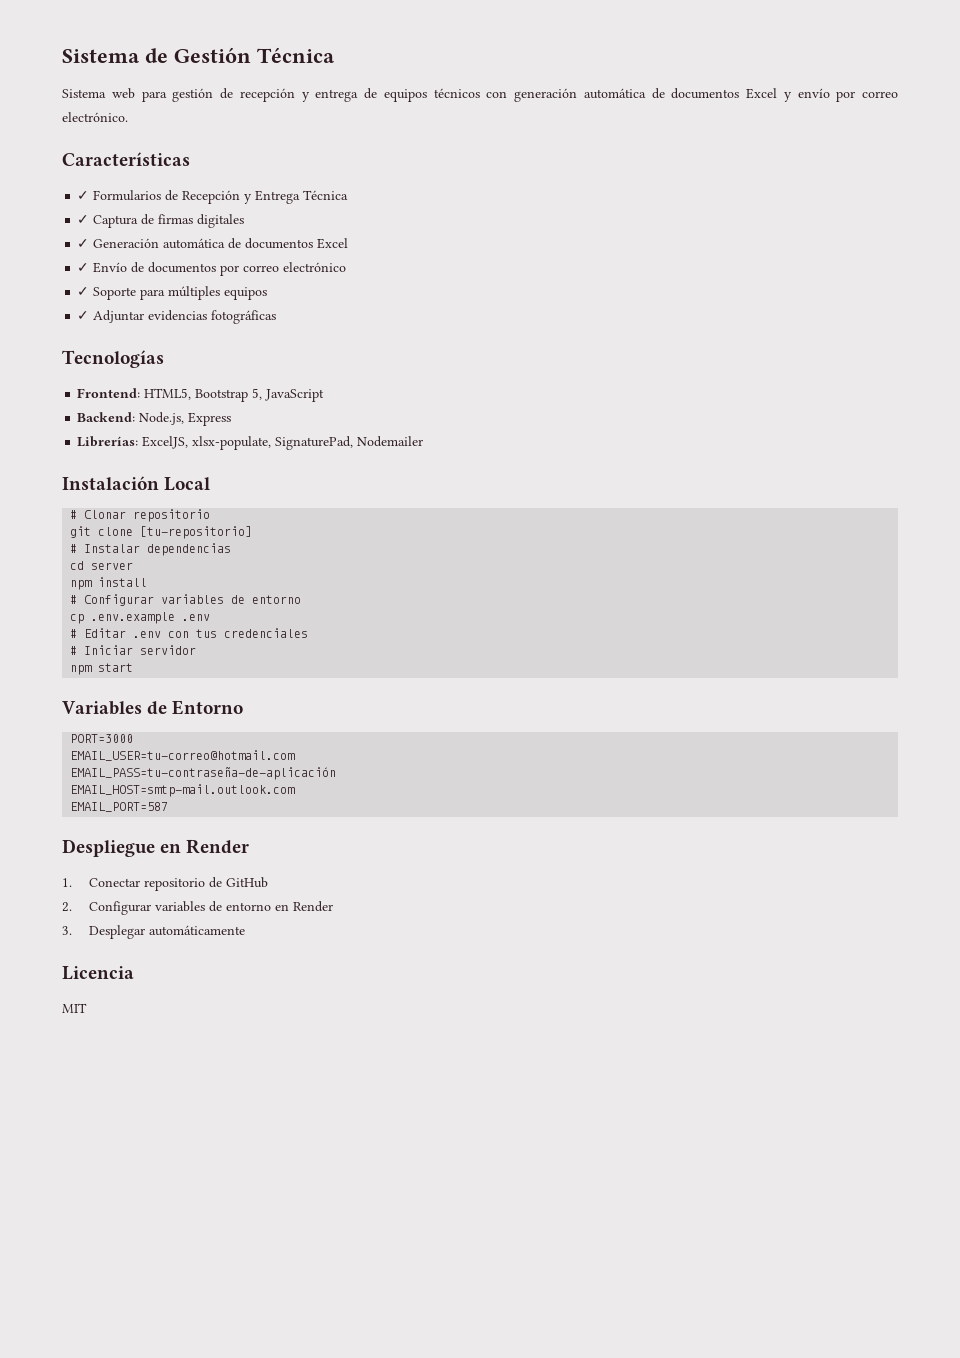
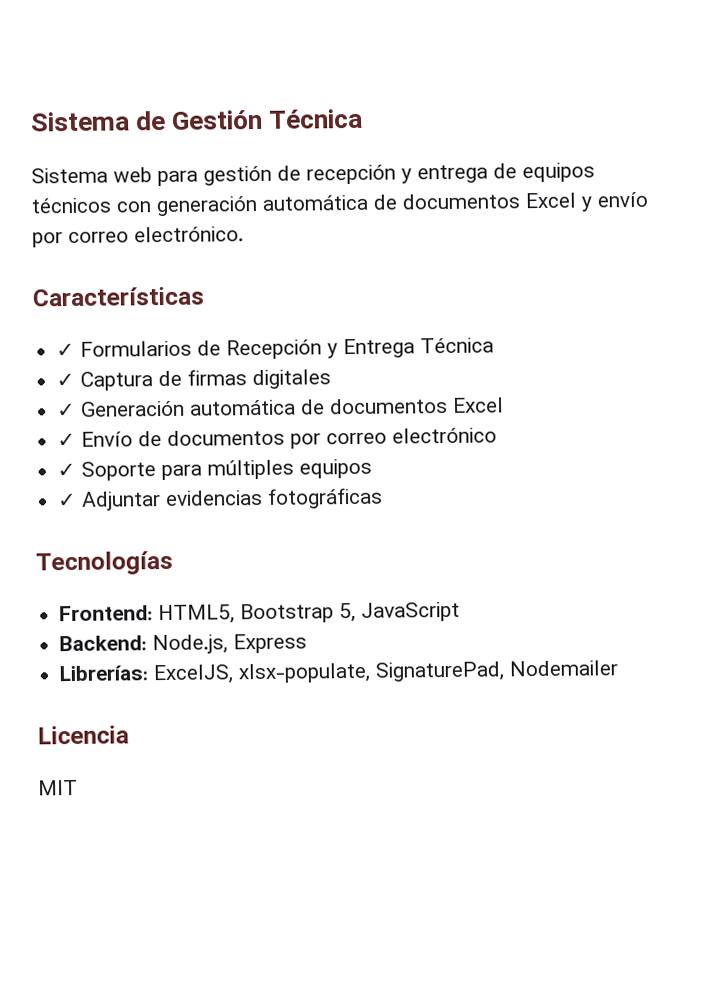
[62,476,211,491] [70,509,211,522] [70,526,253,539] [70,543,232,556] [70,561,134,570] [70,577,148,590] [70,594,302,606] [70,612,211,624] [70,628,309,638] [70,645,197,655] [70,663,134,675] [62,700,244,715] [70,734,134,743] [70,750,296,761] [70,767,337,780] [70,784,296,797] [70,802,169,812] [62,839,250,857] [62,877,268,891] [62,901,333,915] [62,925,245,939] // Instalación Local // # Clonar repositorio // git clone [tu-repositorio] // # Instalar dependencias // cd server // npm install // # Configurar variables de entorno // cp .env.example .env // # Editar .env con tus credenciales // # Iniciar servidor // npm start // Variables de Entorno // PORT=3000 // EMAIL_USER=tu-correo@hotmail.com // EMAIL_PASS=tu-contraseña-de-aplicación // EMAIL_HOST=smtp-mail.outlook.com // EMAIL_PORT=587 // Despliegue en Render // 1. Conectar repositorio de GitHub // 2. Configurar variables de entorno en Render // 3. Desplegar automáticamente -> (619, 668) none

